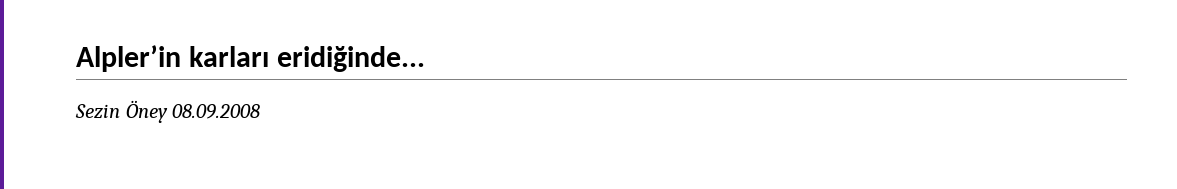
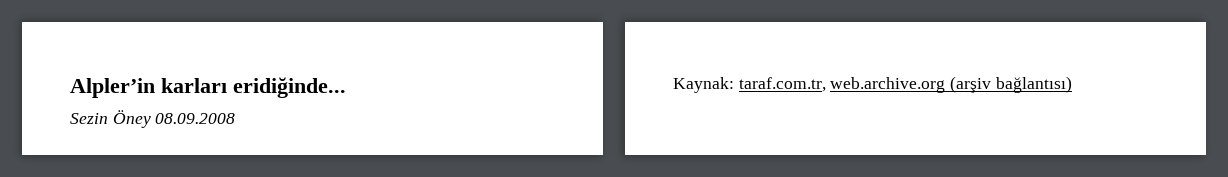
(261, 111) none -> [673,76,1072,93] // Kaynak: taraf.com.tr, web.archive.org (arşiv bağlantısı)

